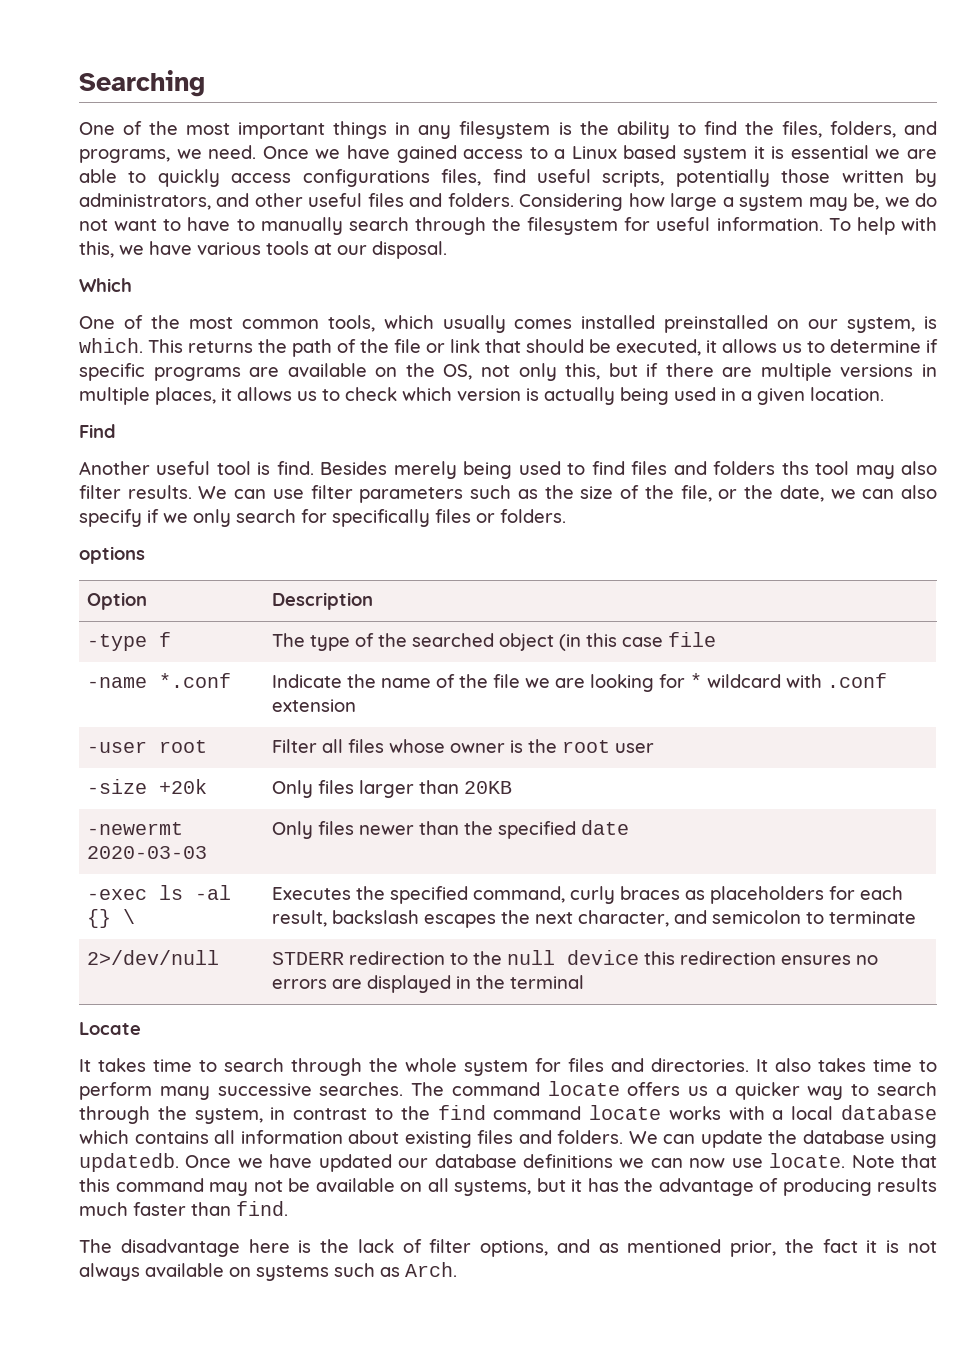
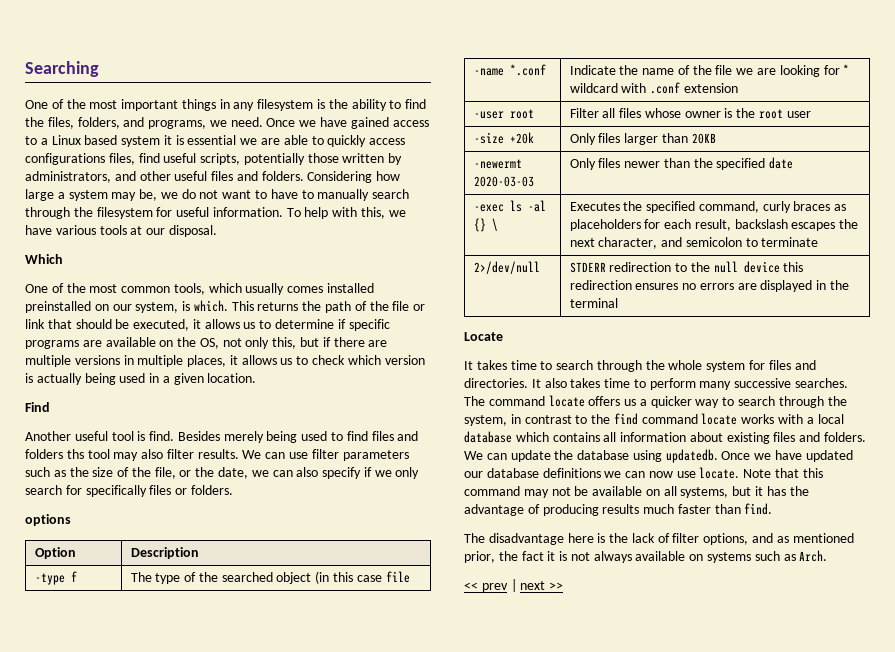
(457, 1269) none -> [464,579,564,592] // << prev | next >>

